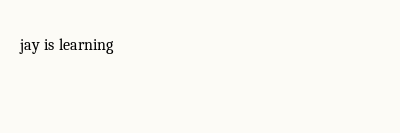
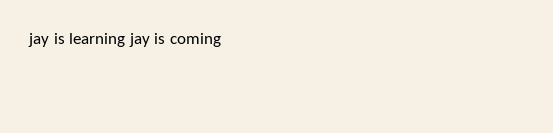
(114, 46) none -> [128,33,221,47] jay is coming

